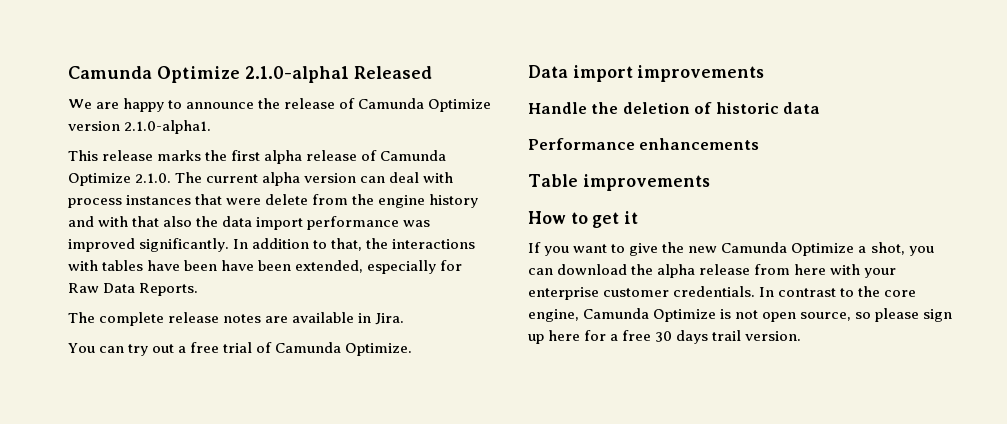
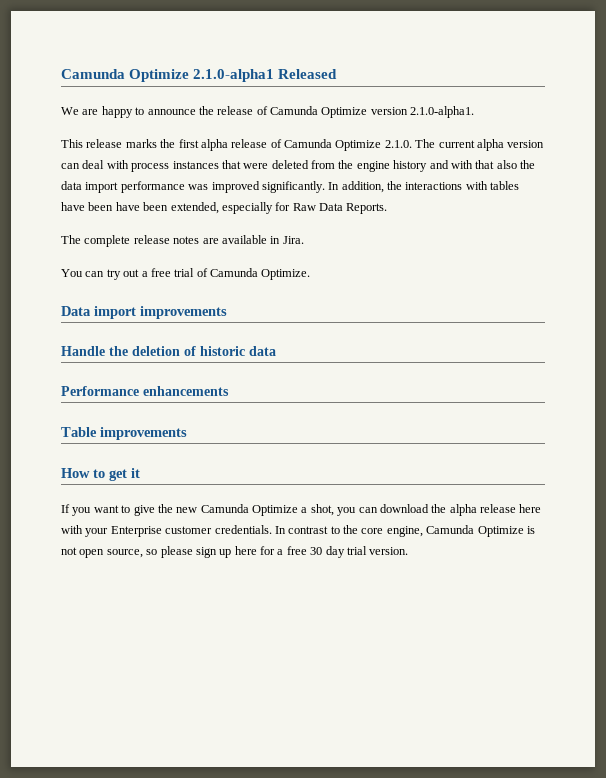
[265,194,309,205] delete -> [271,160,309,169] deleted
[252,238,363,251] addition to that, -> [341,181,384,193] addition,
[754,264,791,275] from -> (516, 508) none
[528,287,599,300] enterprise -> [110,526,162,537] Enterprise
[676,330,742,344] days trail -> [325,546,367,558] day trial

